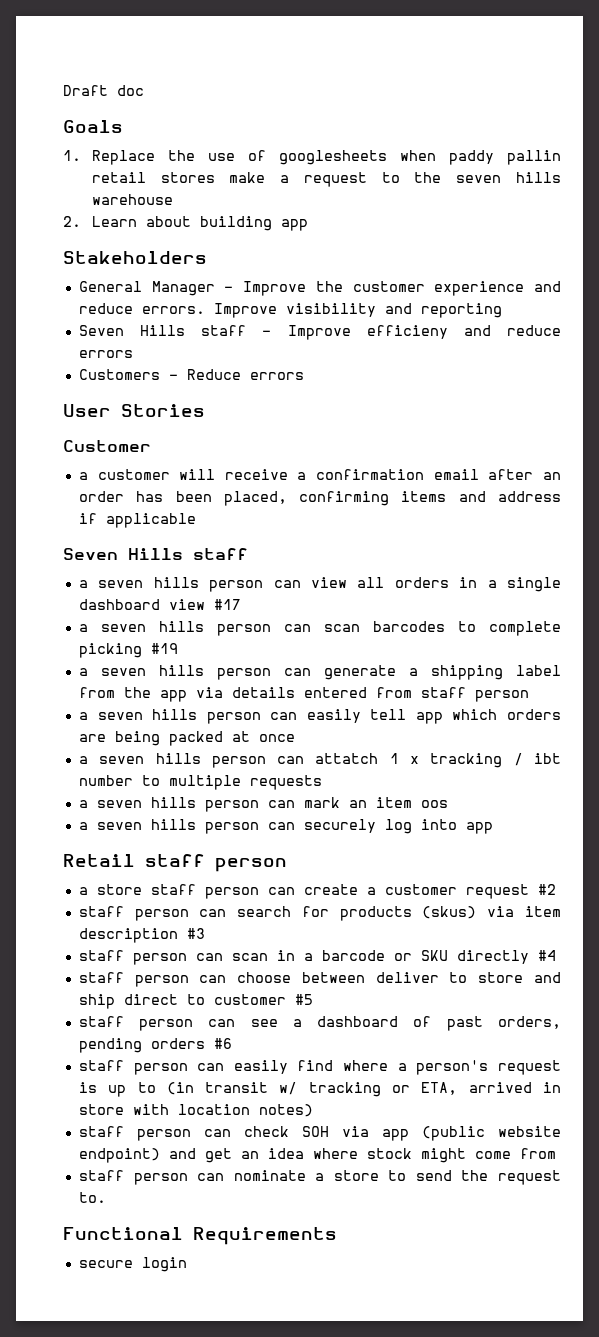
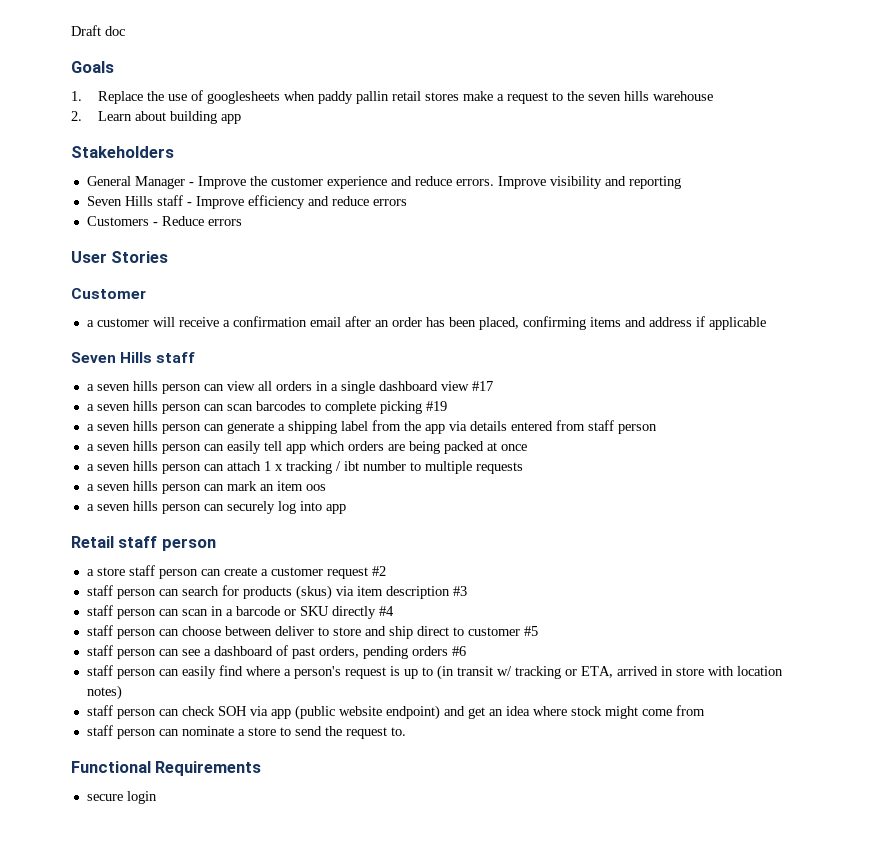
[366,325,448,339] efficieny -> [247,195,305,209] efficiency
[315,753,379,764] attatch -> [226,461,261,471] attach

